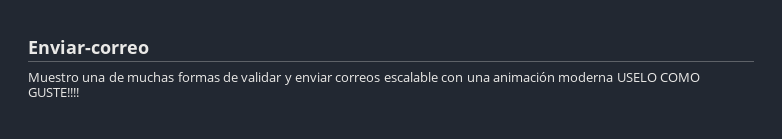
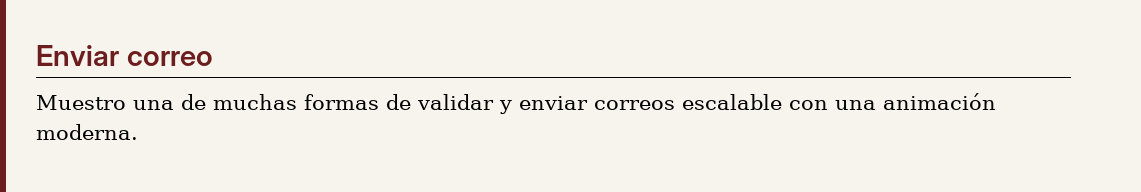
[28,40,149,54] Enviar-correo -> [36,45,213,66] Enviar correo
[558,72,700,82] [28,88,79,97] moderna USELO COMO GUSTE!!!! -> [36,124,138,140] moderna.

